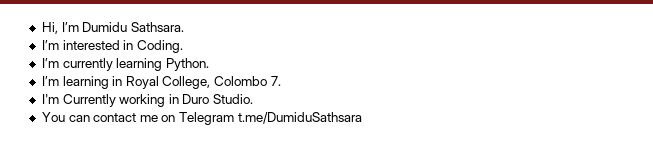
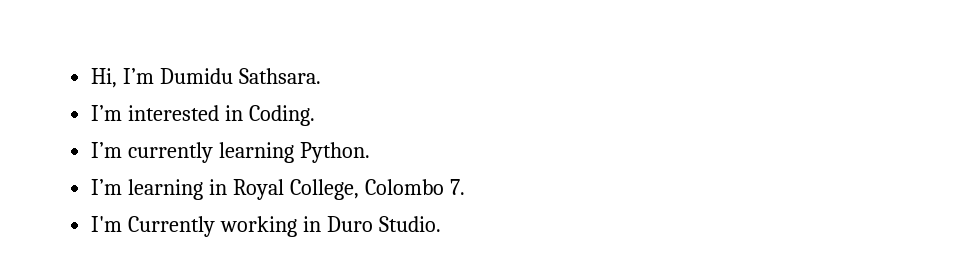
[41,112,362,125] // You can contact me on Telegram t.me/DumiduSathsara -> (441, 224) none

